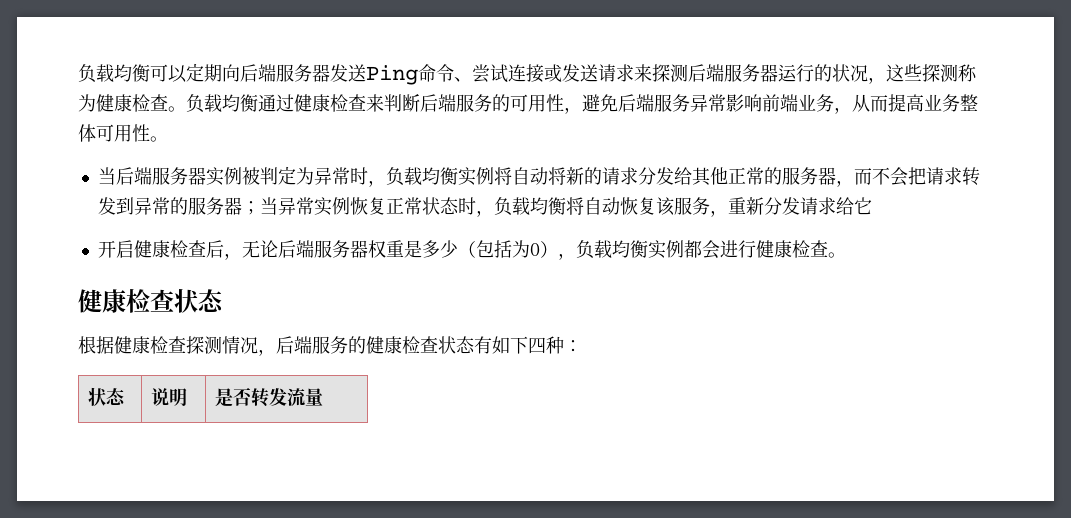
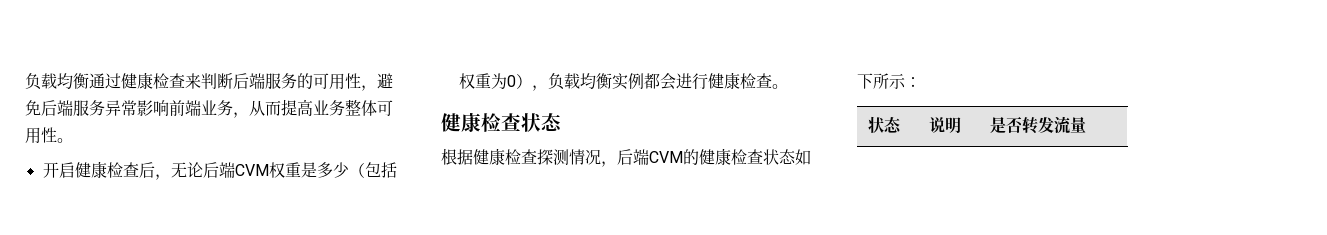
[78,63,977,85] [78,94,258,113] 负载均衡可以定期向后端服务器发送Ping命令、尝试连接或发送请求来探测后端服务器运行的状况，这些探测称为健康检查。负载均衡 -> [25,73,89,90] 负载均衡
[97,166,980,187] [97,197,872,217] // 当后端服务器实例被判定为异常时，负载均衡实例将自动将新的请求分发给其他正常的服务器，而不会把请求转发到异常的服务器；当异常实例恢复正常状态时，负载均衡将自动恢复该服务，重新分发请求给它 -> (73, 140) none
[313,240,368,258] 服务器 -> [234,164,269,176] CVM
(512, 249) none -> [458,73,491,89] 权重
[312,336,348,354] 服务 -> [649,151,683,163] CVM
[474,336,564,354] 有如下四种 -> [795,149,811,165] [857,73,906,89] 如下所示

